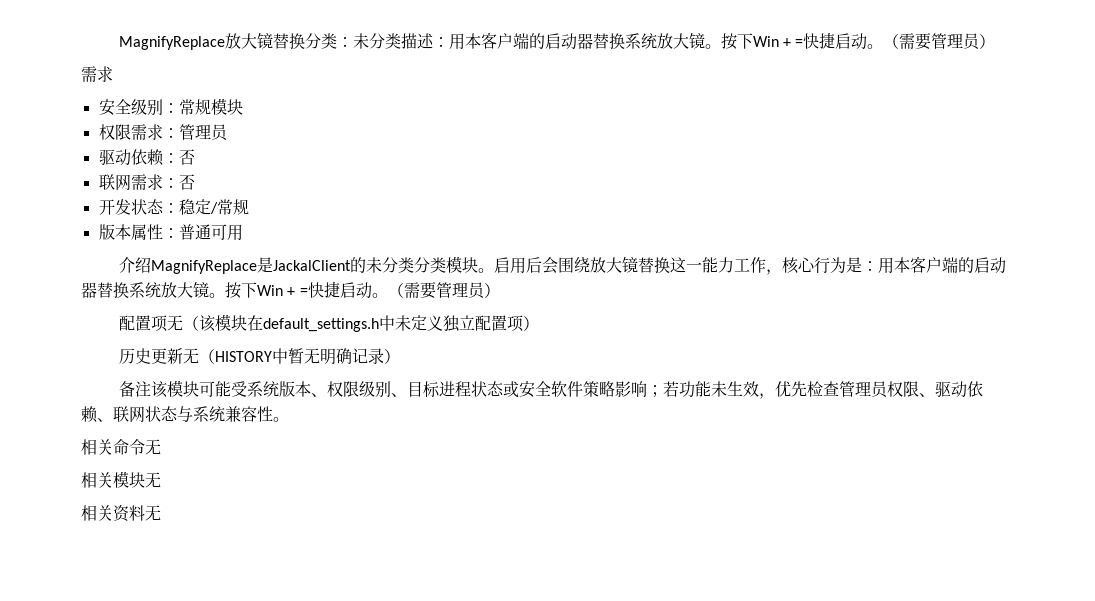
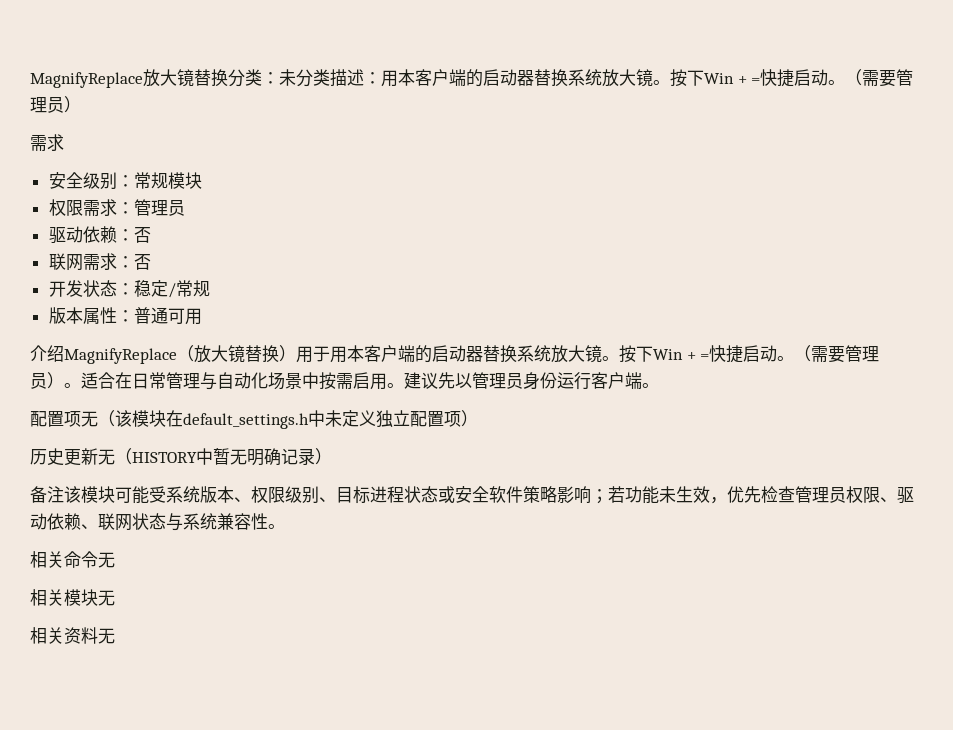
[256,256,878,275] 是JackalClient的未分类分类模块。启用后会围绕放大镜替换这一能力工作，核心行为是： -> [177,345,330,363] （放大镜替换）用于
(500, 290) none -> [64,372,659,390] 。适合在日常管理与自动化场景中按需启用。建议先以管理员身份运行客户端。

